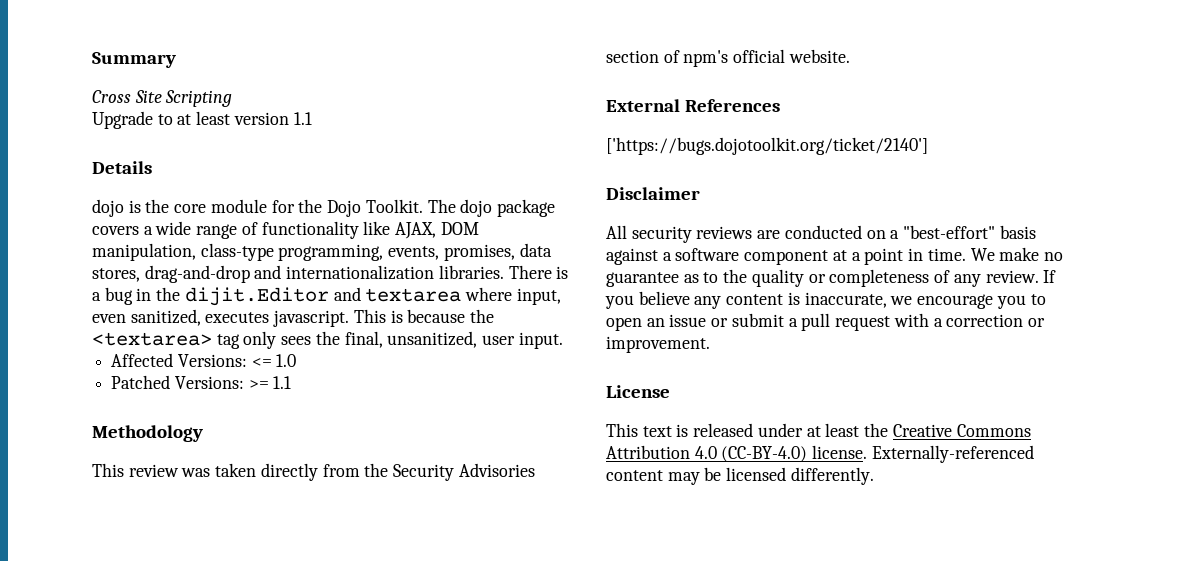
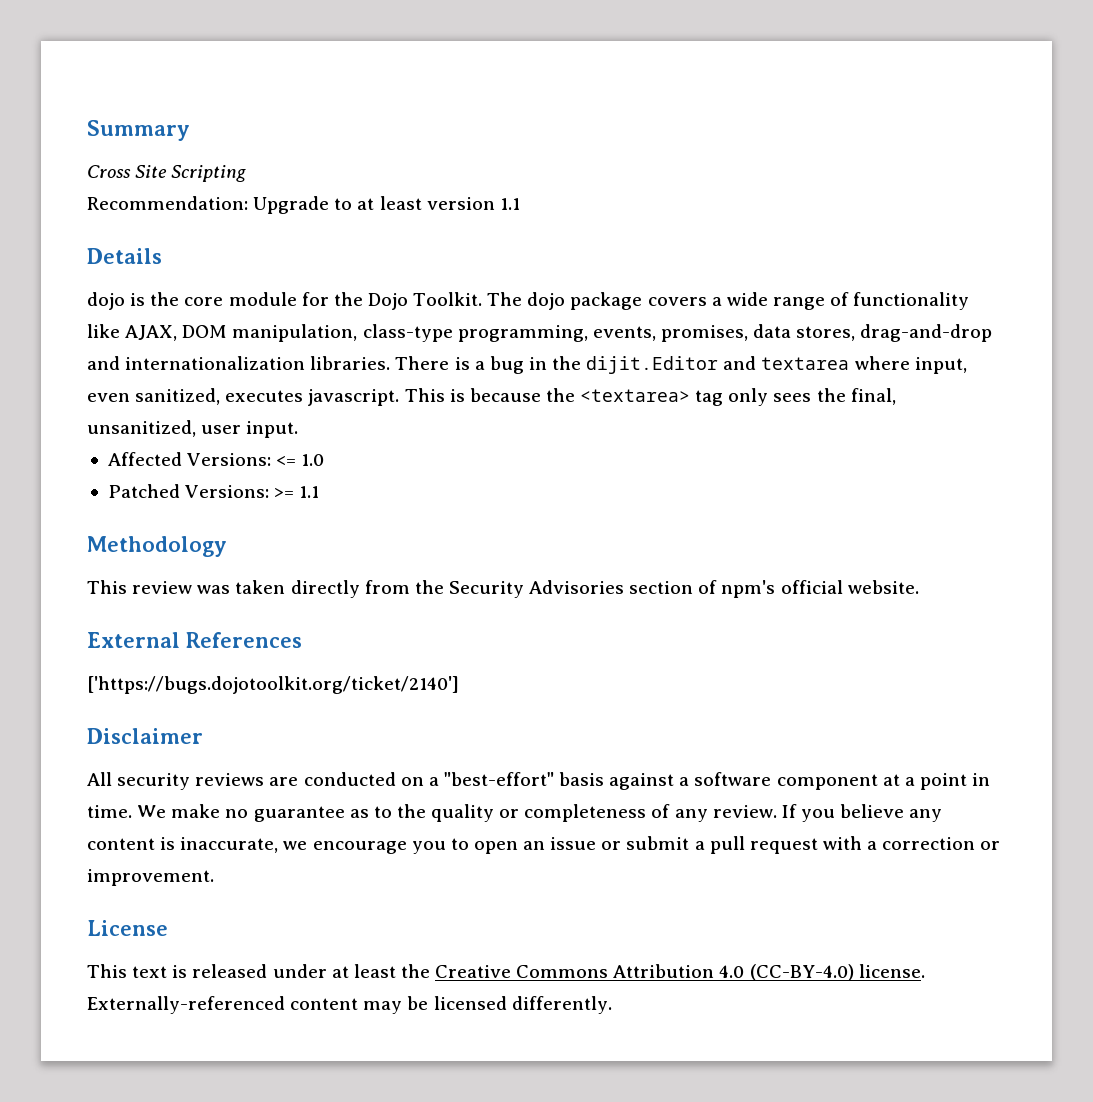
(233, 98) none -> [87,196,248,210] Recommendation:

